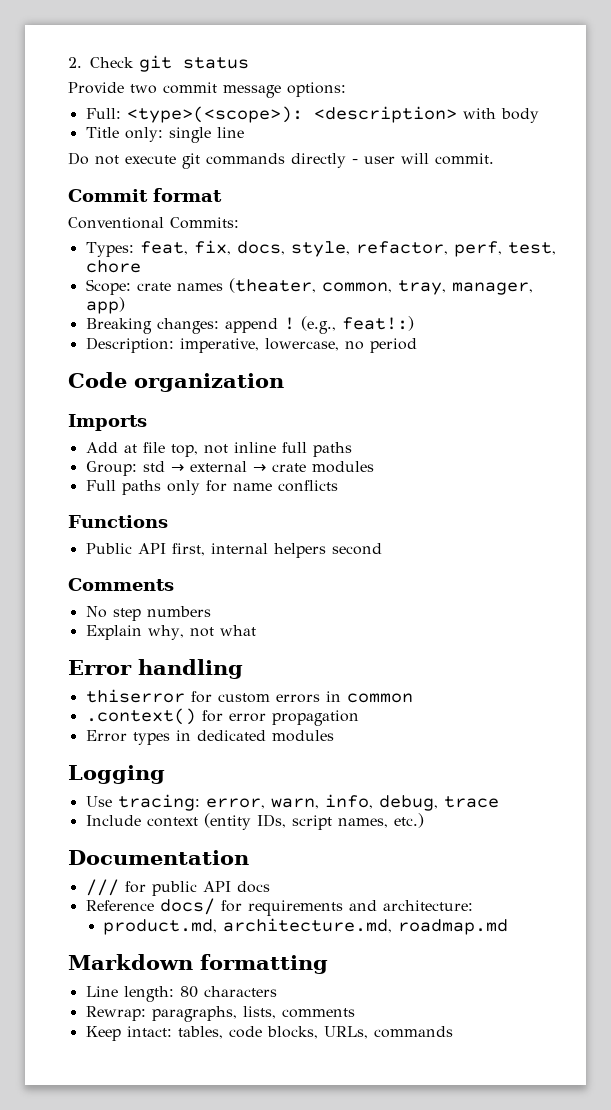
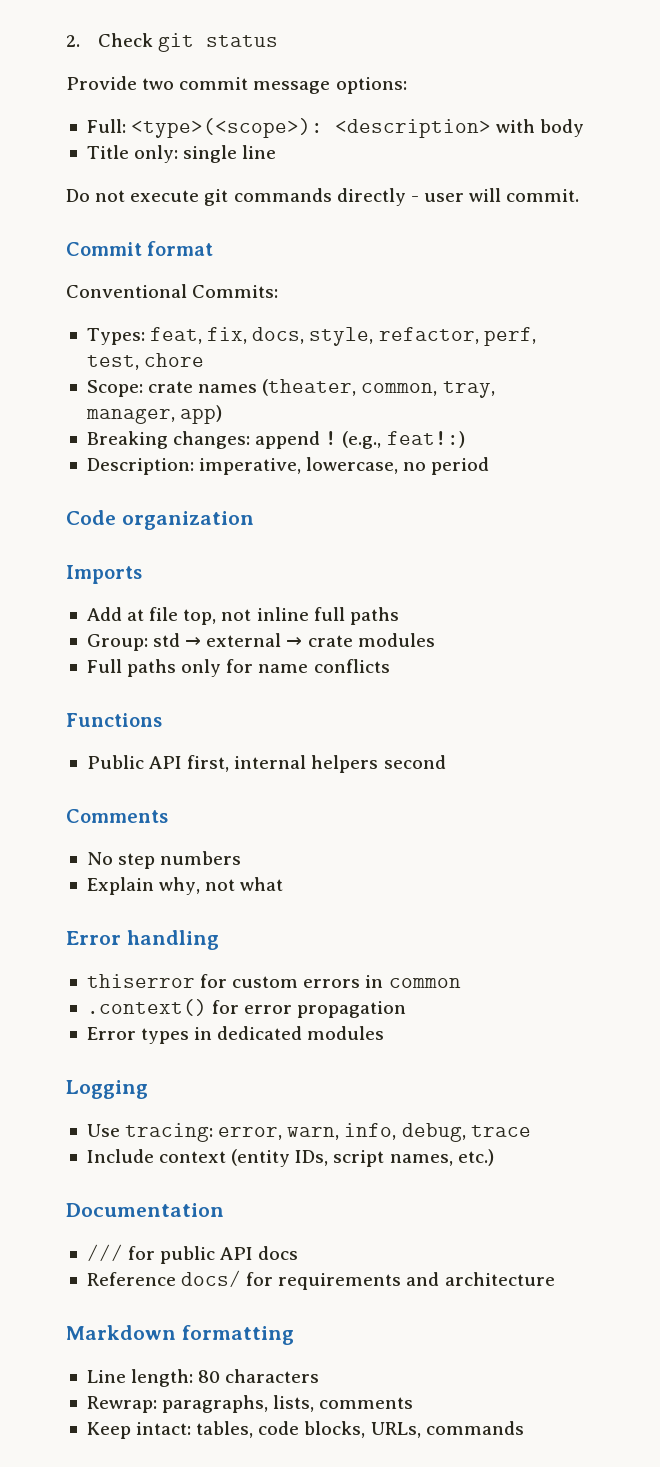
[382,900,473,911] [103,918,509,935] architecture: // product.md, architecture.md, roadmap.md -> [444,1272,555,1286] architecture

